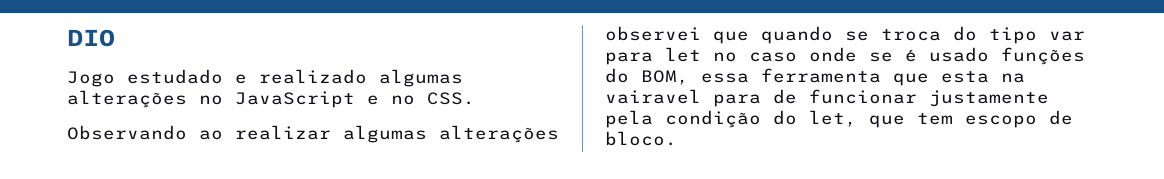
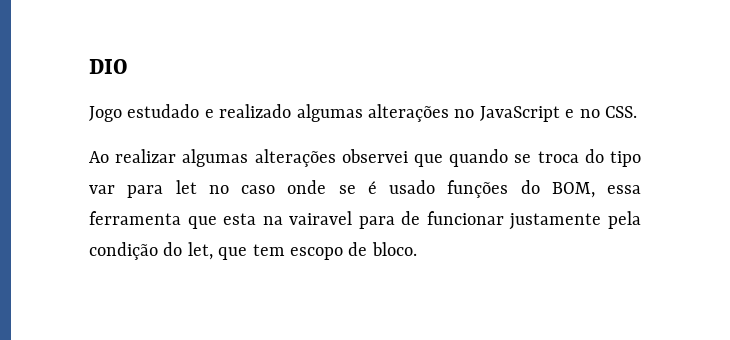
[67,125,223,140] Observando ao -> [89,151,109,163] Ao

